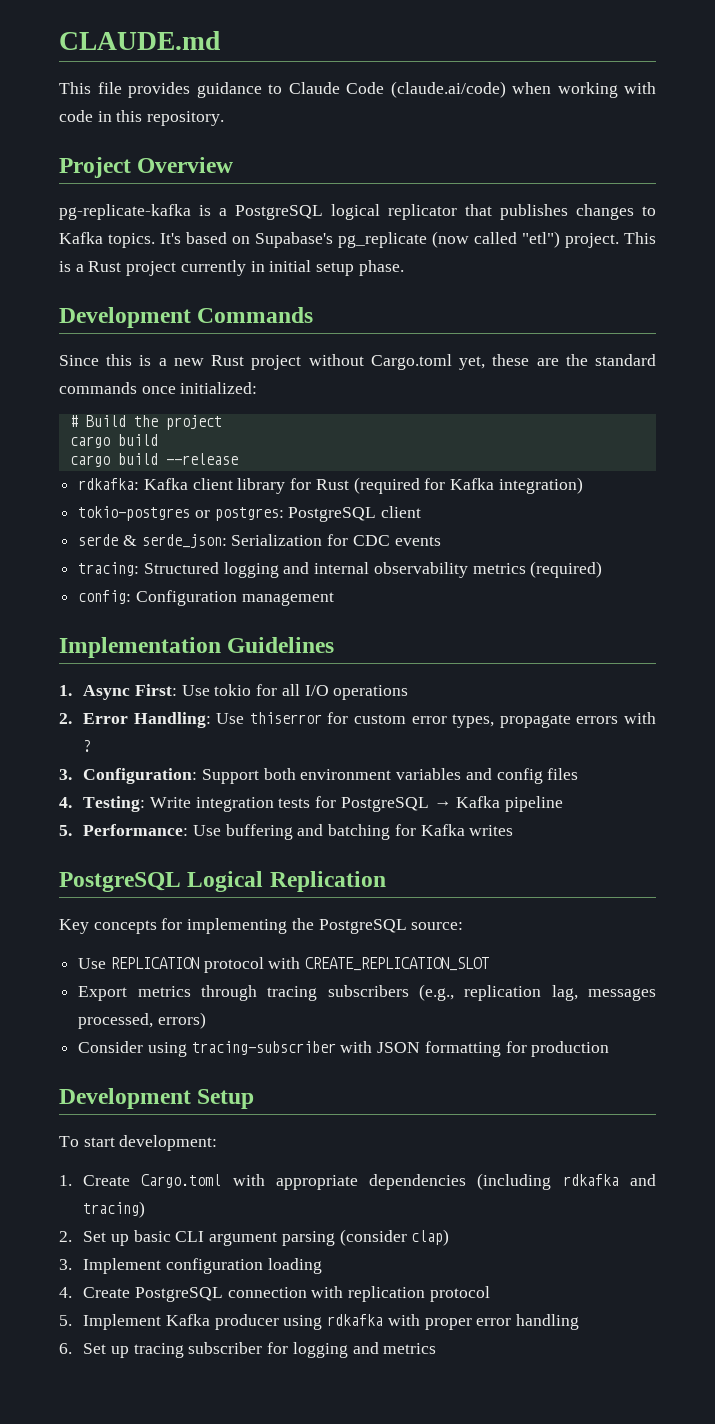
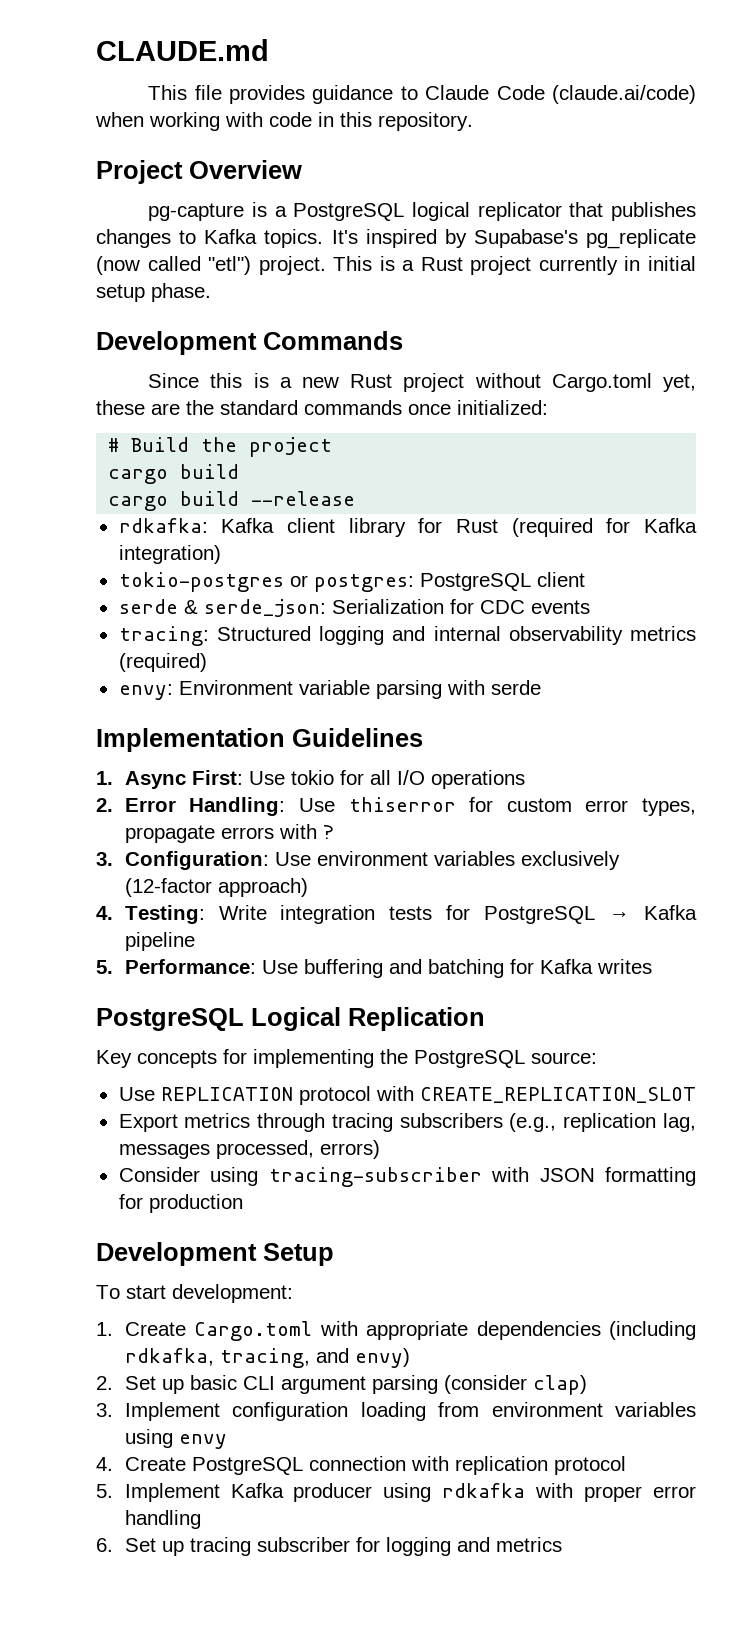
[59,204,191,220] pg-replicate-kafka -> [148,203,245,221] pg-capture
[186,232,250,244] based on -> [365,229,467,248] inspired by
[78,590,334,606] config: Configuration management -> [118,680,541,700] envy: Environment variable parsing with serde
[201,768,579,784] Support both environment variables and config files -> [274,851,620,870] [124,878,308,897] Use environment variables exclusively (12-factor approach)
[562,1174,656,1186] [83,1201,146,1218] rdkafka and tracing) -> [124,1348,410,1368] rdkafka, tracing, and envy)
(322, 1266) none -> [438,1402,696,1417] [124,1429,227,1449] from environment variables using envy

